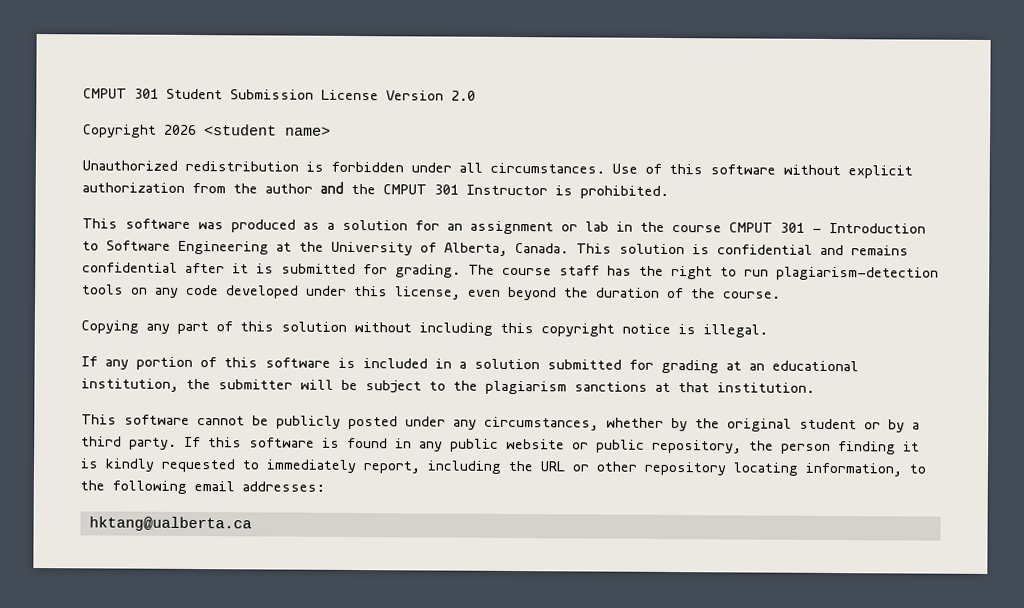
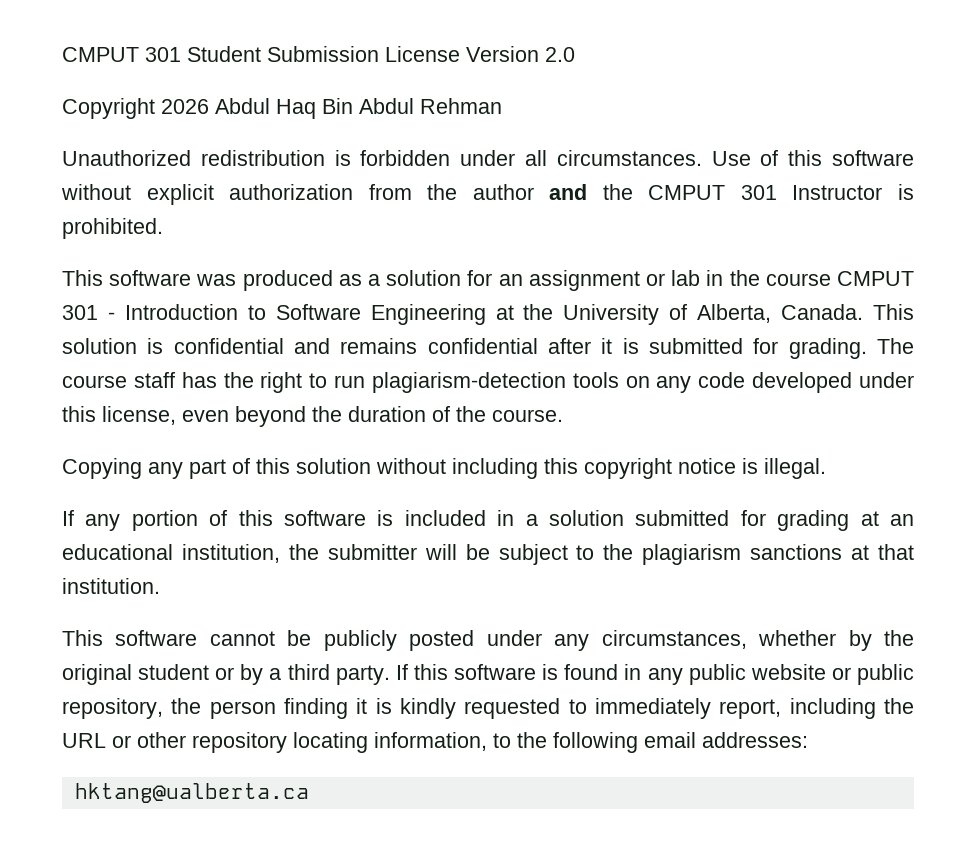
[204,124,331,136] <student name> -> [215,98,502,119] Abdul Haq Bin Abdul Rehman

